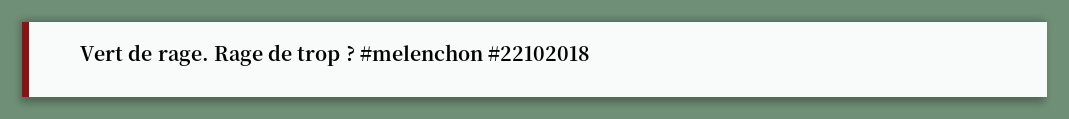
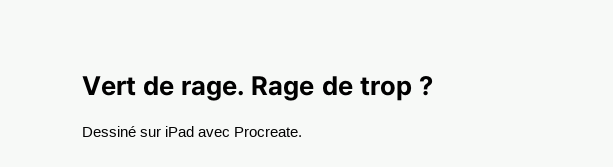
[359,44,591,61] #melenchon #22102018 -> [82,126,303,137] // Dessiné sur iPad avec Procreate.

